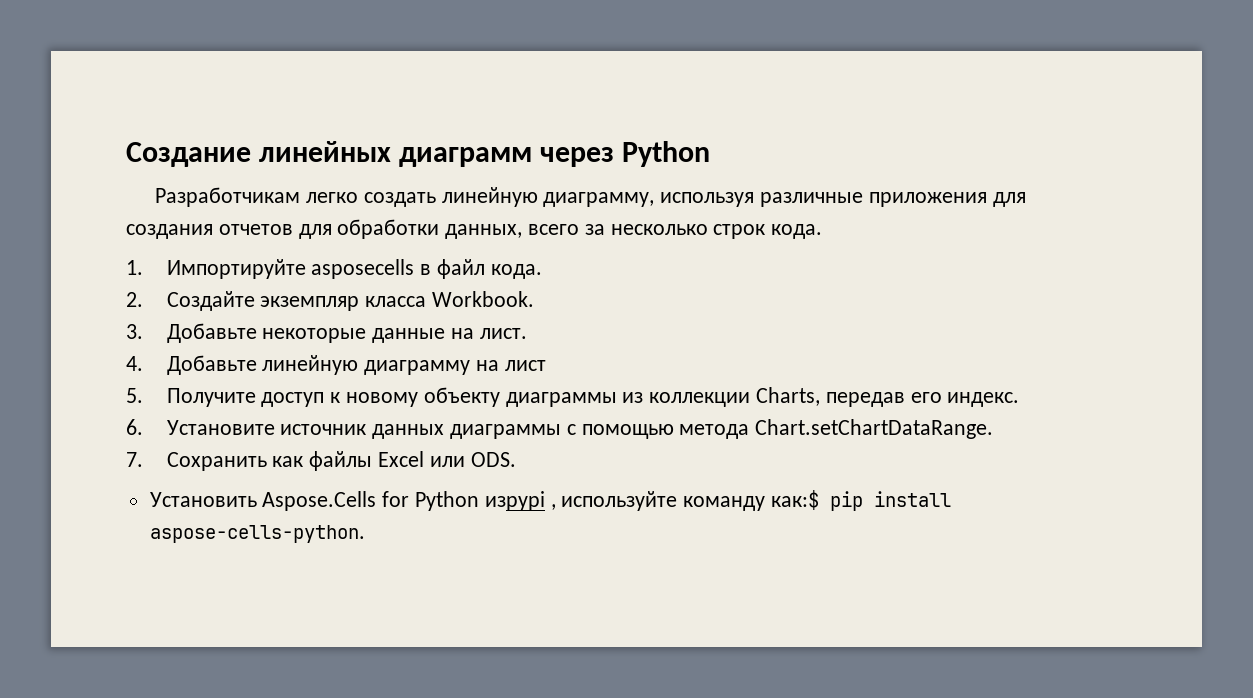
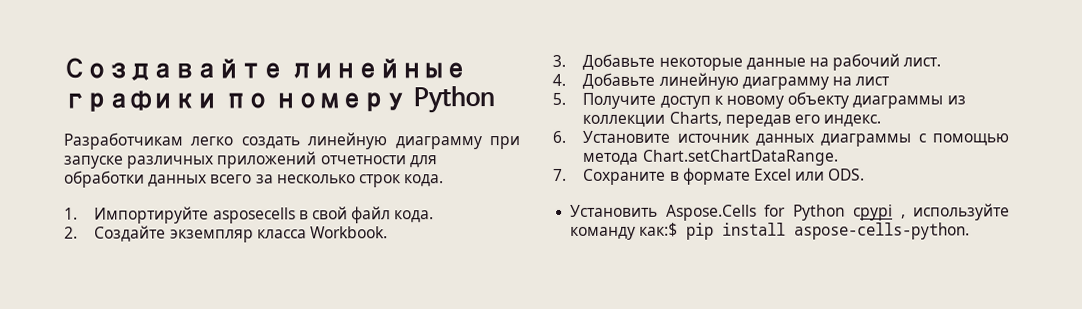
[126,141,614,167] Создание линейных диаграмм через -> [63,57,467,81] [63,90,408,112] Создавайте линейные графики по номеру
[543,192,1026,207] [126,224,293,239] диаграмму, используя различные приложения для создания отчетов -> [394,136,520,150] [64,151,407,169] диаграмму при запуске различных приложений отчетности
[445,224,523,239] данных, -> [148,174,208,187] данных
(432, 269) none -> [311,206,348,220] свой
(475, 333) none -> [832,53,901,71] рабочий
[166,451,373,471] Сохранить как файлы -> [583,167,751,185] Сохраните в формате
[484,491,545,511] изpypi -> [853,204,894,221] сpypi

